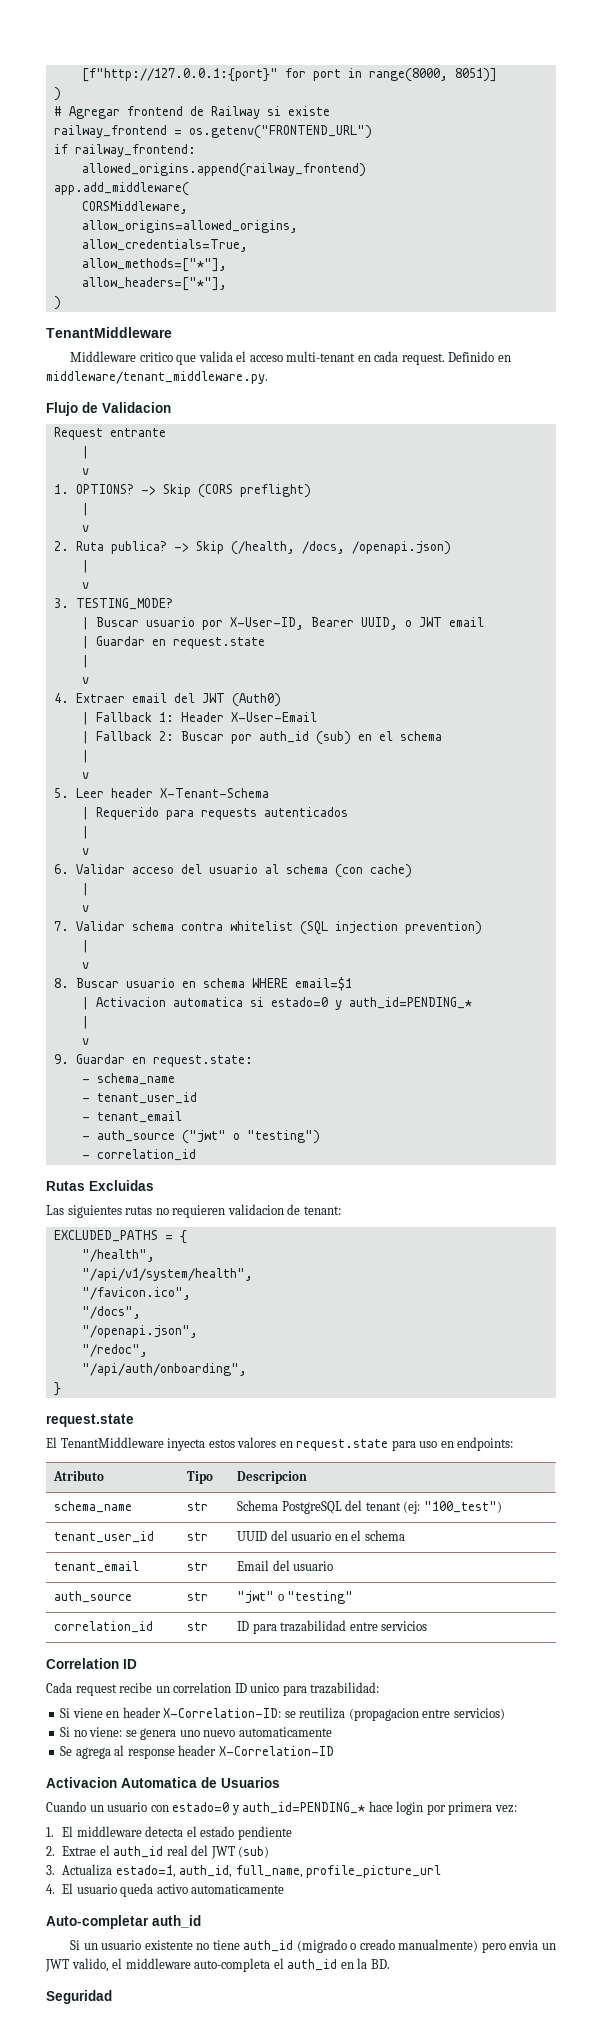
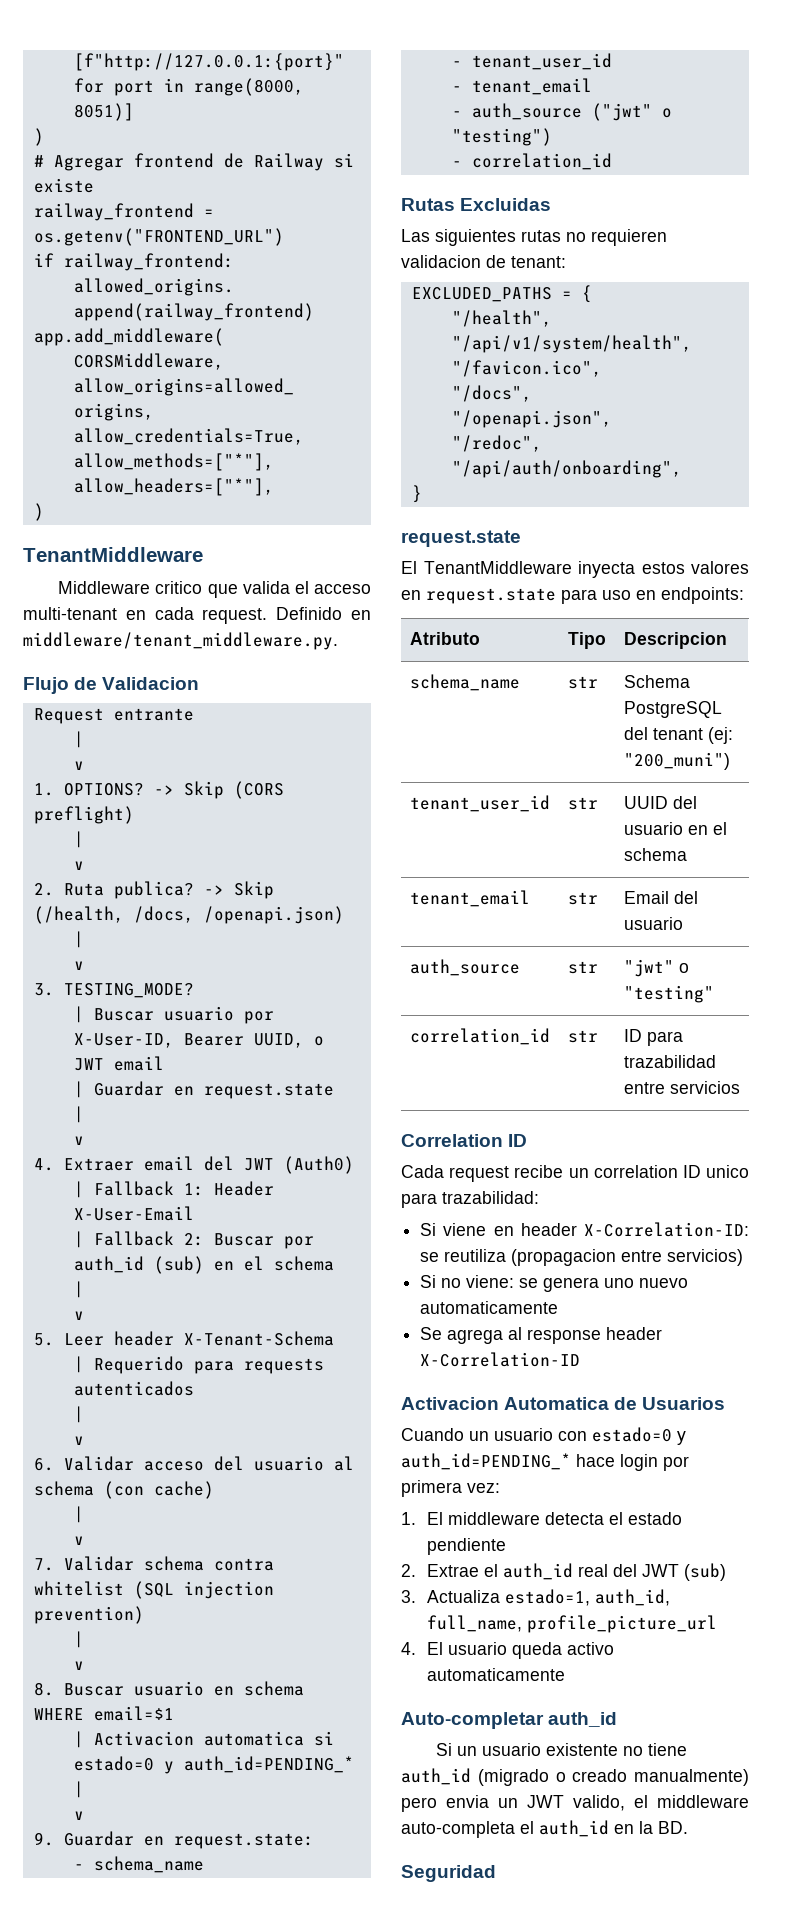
[423,1501,502,1513] "100_test") -> [623,752,730,770] "200_muni")

